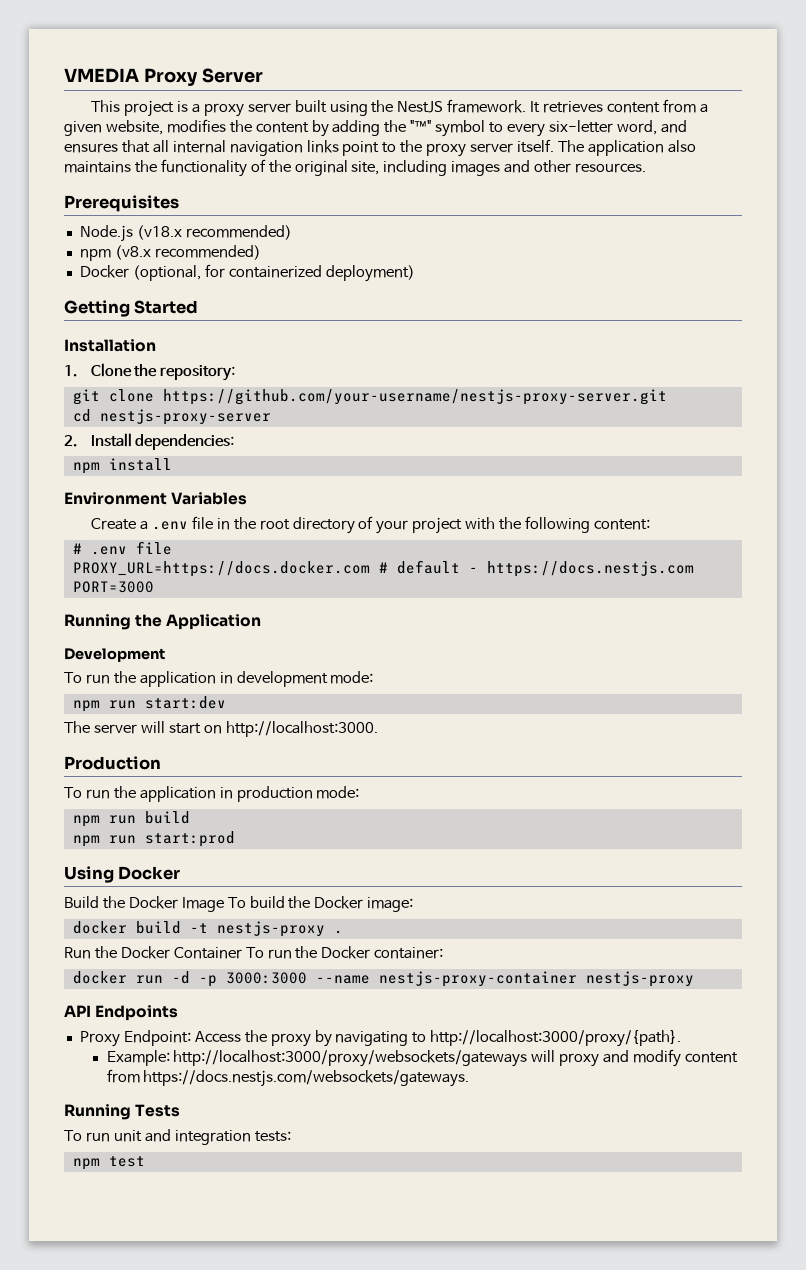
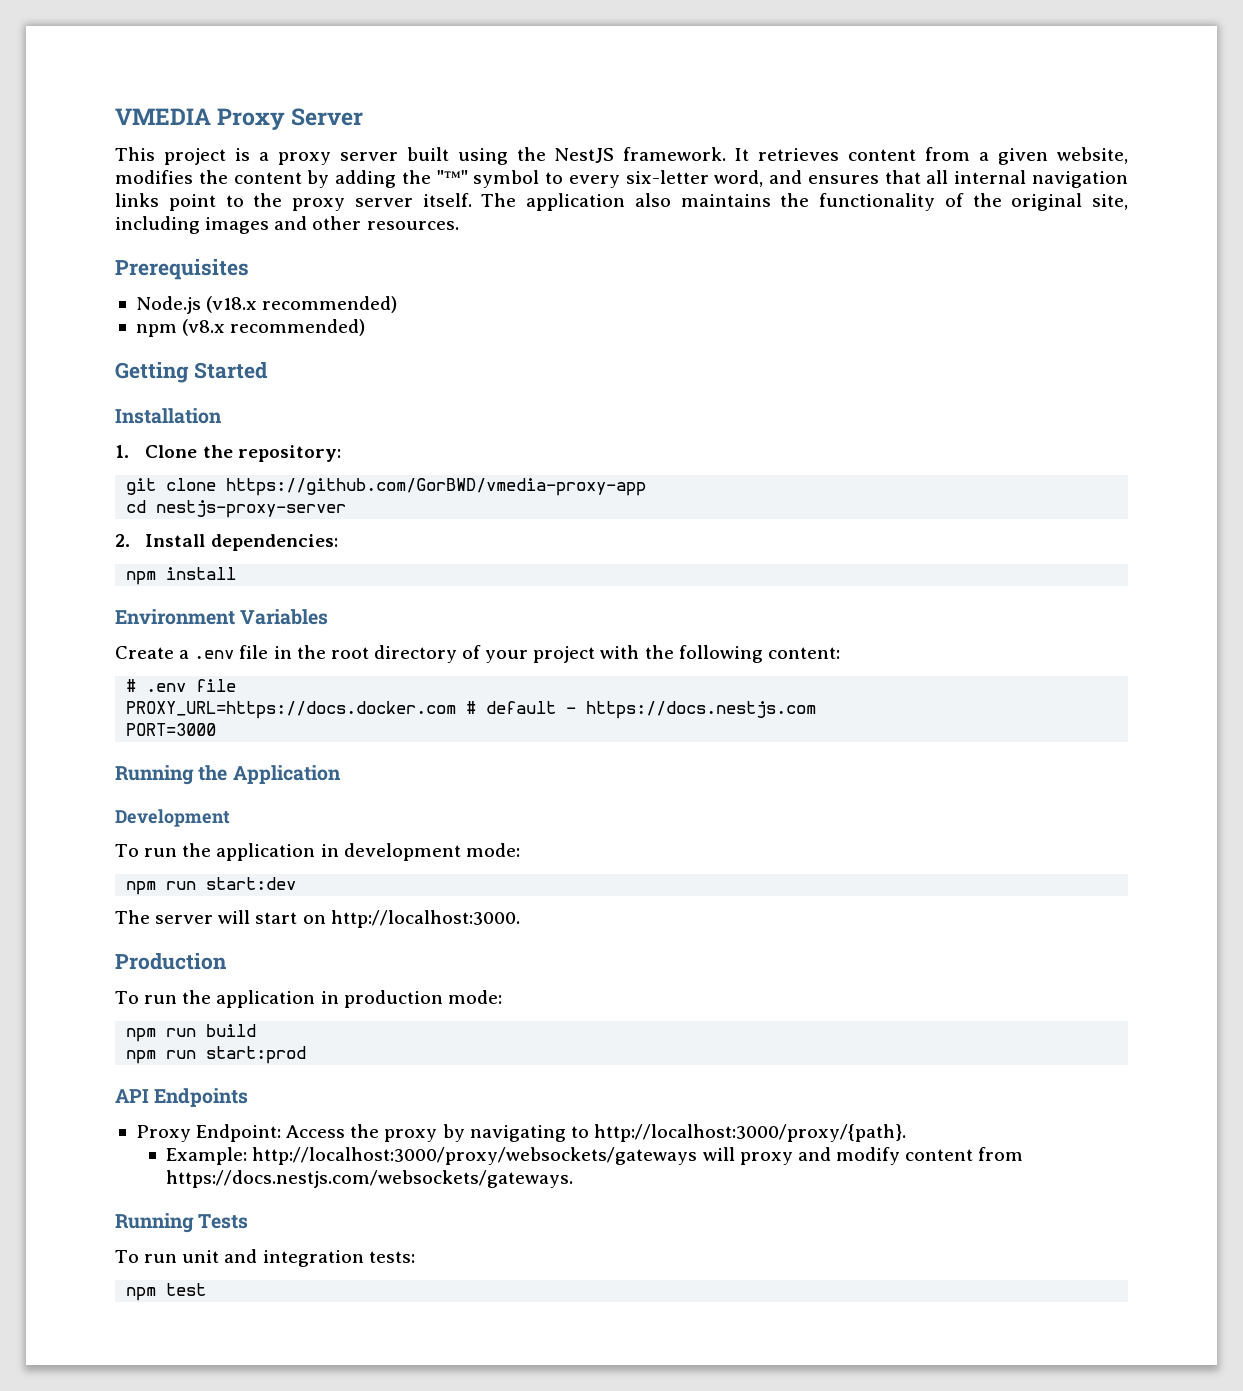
[79,264,415,282] // Docker (optional, for containerized deployment) -> (366, 327) none
[162,389,667,405] https://github.com/your-username/nestjs-proxy-server.git -> [226,478,647,496] https://github.com/GorBWD/vmedia-proxy-app
[64,866,181,883] [64,896,414,912] [72,921,343,937] [64,946,444,959] [72,971,694,987] // Using Docker // Build the Docker Image To build the Docker image: // docker build -t nestjs-proxy . // Run the Docker Container To run the Docker container: // docker run -d -p 3000:3000 --name nestjs-proxy-container nestjs-proxy -> (307, 1055) none

